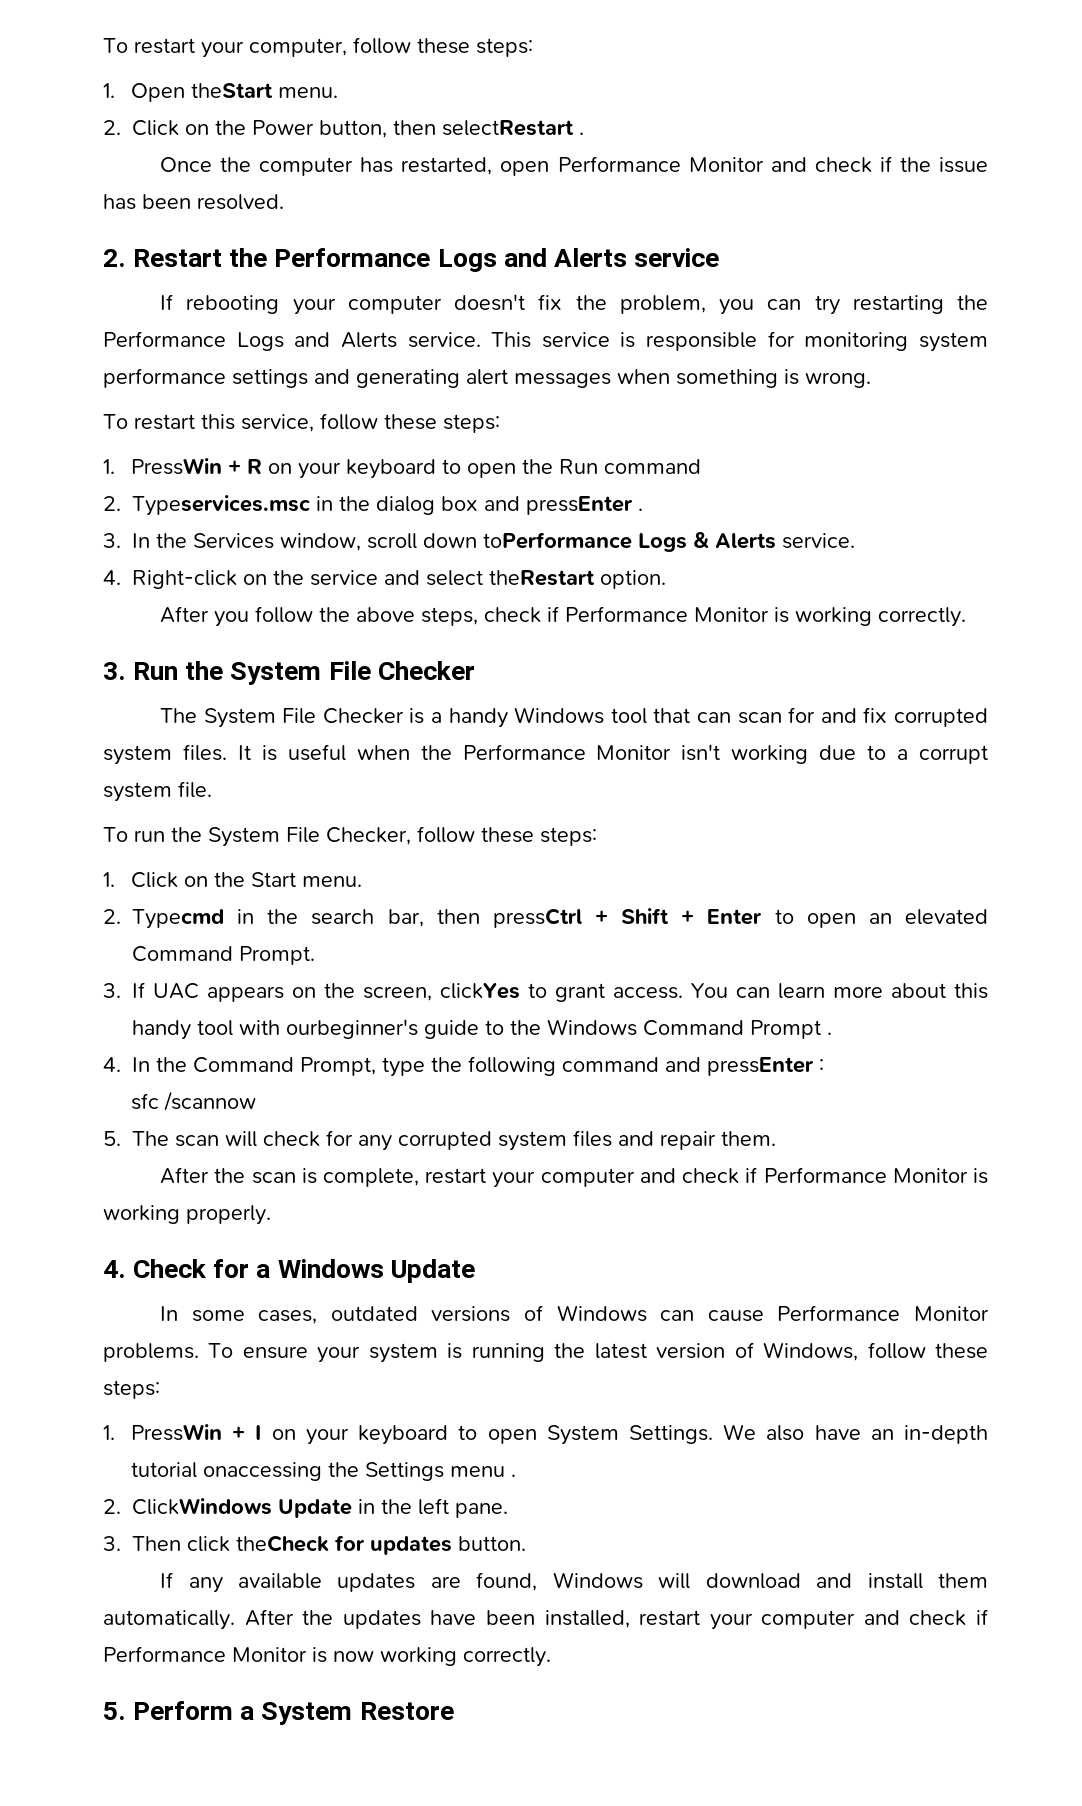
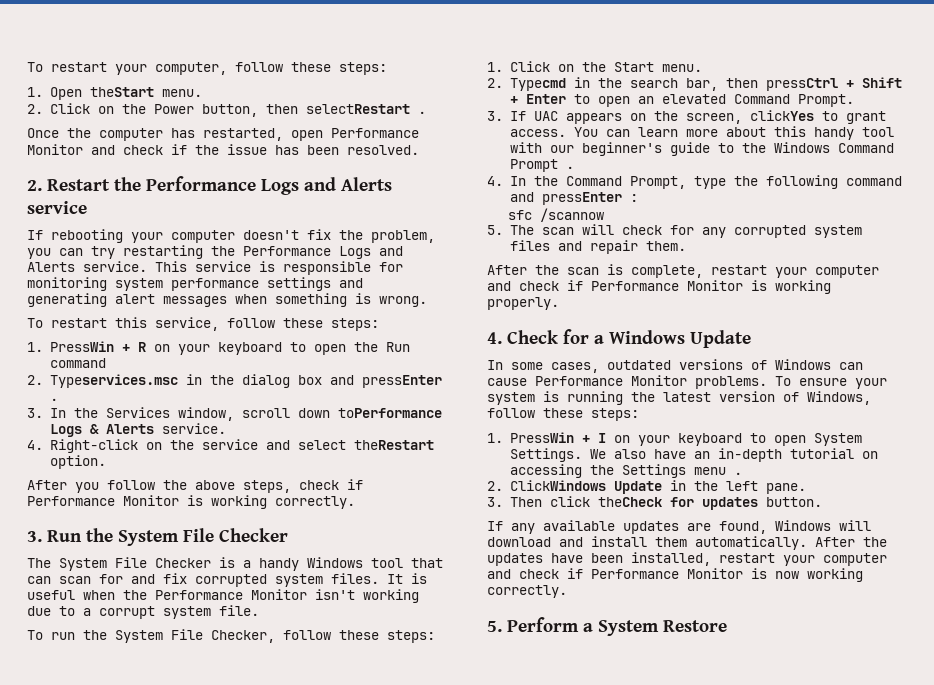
[286,1019,418,1039] ourbeginner's -> [549,142,662,156] our beginner's
[203,1462,323,1481] onaccessing -> [861,451,878,459] [509,464,582,478] on accessing

